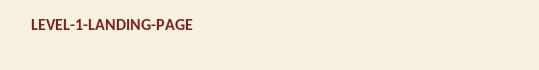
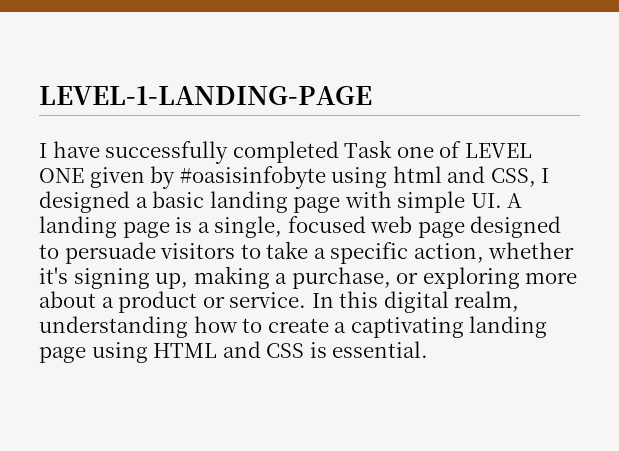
(193, 24) none -> [39,140,532,164] [39,166,550,189] [39,191,523,213] [39,216,562,238] [39,241,575,264] [39,266,578,289] [39,291,520,313] [39,316,548,338] [39,341,429,363] // I have successfully completed Task one of LEVEL ONE given by #oasisinfobyte using html and CSS, I designed a basic landing page with simple UI. A landing page is a single, focused web page designed to persuade visitors to take a specific action, whether it's signing up, making a purchase, or exploring more about a product or service. In this digital realm, understanding how to create a captivating landing page using HTML and CSS is essential.

